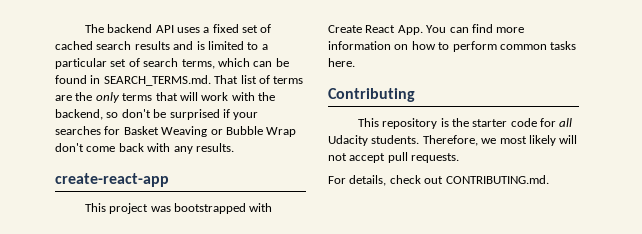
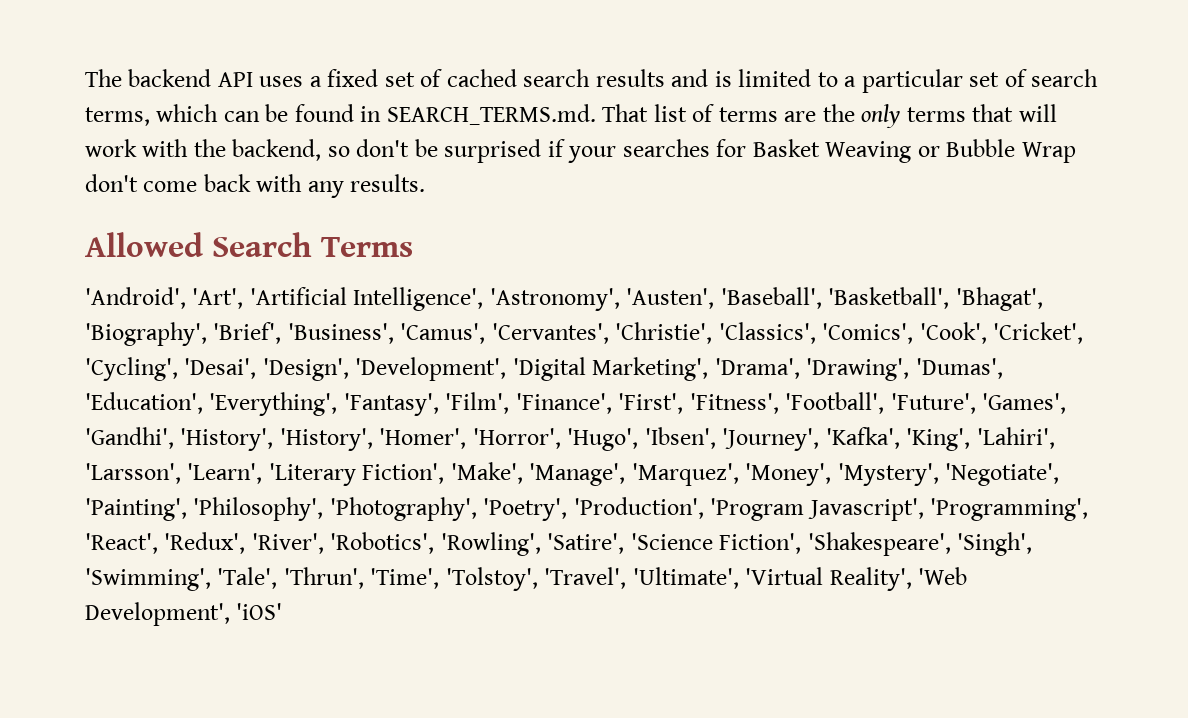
[55,173,169,187] [84,203,273,214] [328,24,525,35] [328,41,577,52] [328,58,355,67] [328,88,415,102] [357,118,573,129] [328,135,578,146] [328,152,460,163] [328,175,549,186] create-react-app // This project was bootstrapped with Create React App. You can find more information on how to perform common tasks here. // Contributing // This repository is the starter code for all Udacity students. Therefore, we most likely will not accept pull requests. // For details, check out CONTRIBUTING.md. -> [85,232,413,257] [85,287,1043,311] [85,322,1084,346] [85,357,1003,381] [85,392,1067,416] [85,427,1055,451] [85,462,1060,486] [85,497,1089,521] [85,532,1033,556] [85,567,968,591] [85,602,283,626] Allowed Search Terms // 'Android', 'Art', 'Artificial Intelligence', 'Astronomy', 'Austen', 'Baseball', 'Basketball', 'Bhagat', 'Biography', 'Brief', 'Business', 'Camus', 'Cervantes', 'Christie', 'Classics', 'Comics', 'Cook', 'Cricket', 'Cycling', 'Desai', 'Design', 'Development', 'Digital Marketing', 'Drama', 'Drawing', 'Dumas', 'Education', 'Everything', 'Fantasy', 'Film', 'Finance', 'First', 'Fitness', 'Football', 'Future', 'Games', 'Gandhi', 'History', 'History', 'Homer', 'Horror', 'Hugo', 'Ibsen', 'Journey', 'Kafka', 'King', 'Lahiri', 'Larsson', 'Learn', 'Literary Fiction', 'Make', 'Manage', 'Marquez', 'Money', 'Mystery', 'Negotiate', 'Painting', 'Philosophy', 'Photography', 'Poetry', 'Production', 'Program Javascript', 'Programming', 'React', 'Redux', 'River', 'Robotics', 'Rowling', 'Satire', 'Science Fiction', 'Shakespeare', 'Singh', 'Swimming', 'Tale', 'Thrun', 'Time', 'Tolstoy', 'Travel', 'Ultimate', 'Virtual Reality', 'Web Development', 'iOS'

